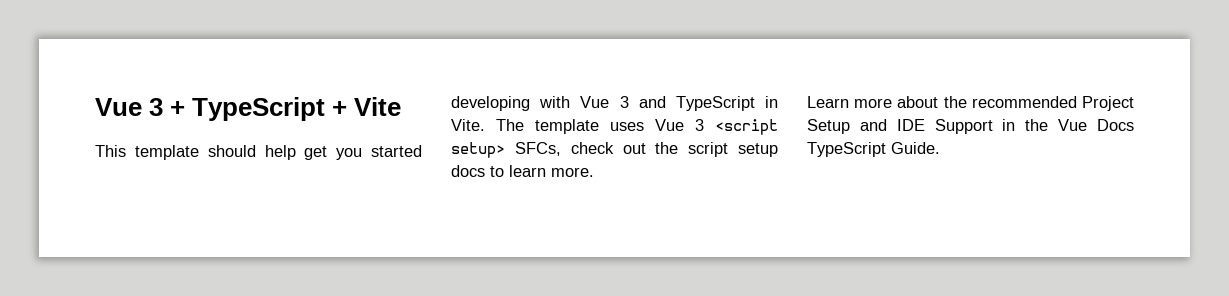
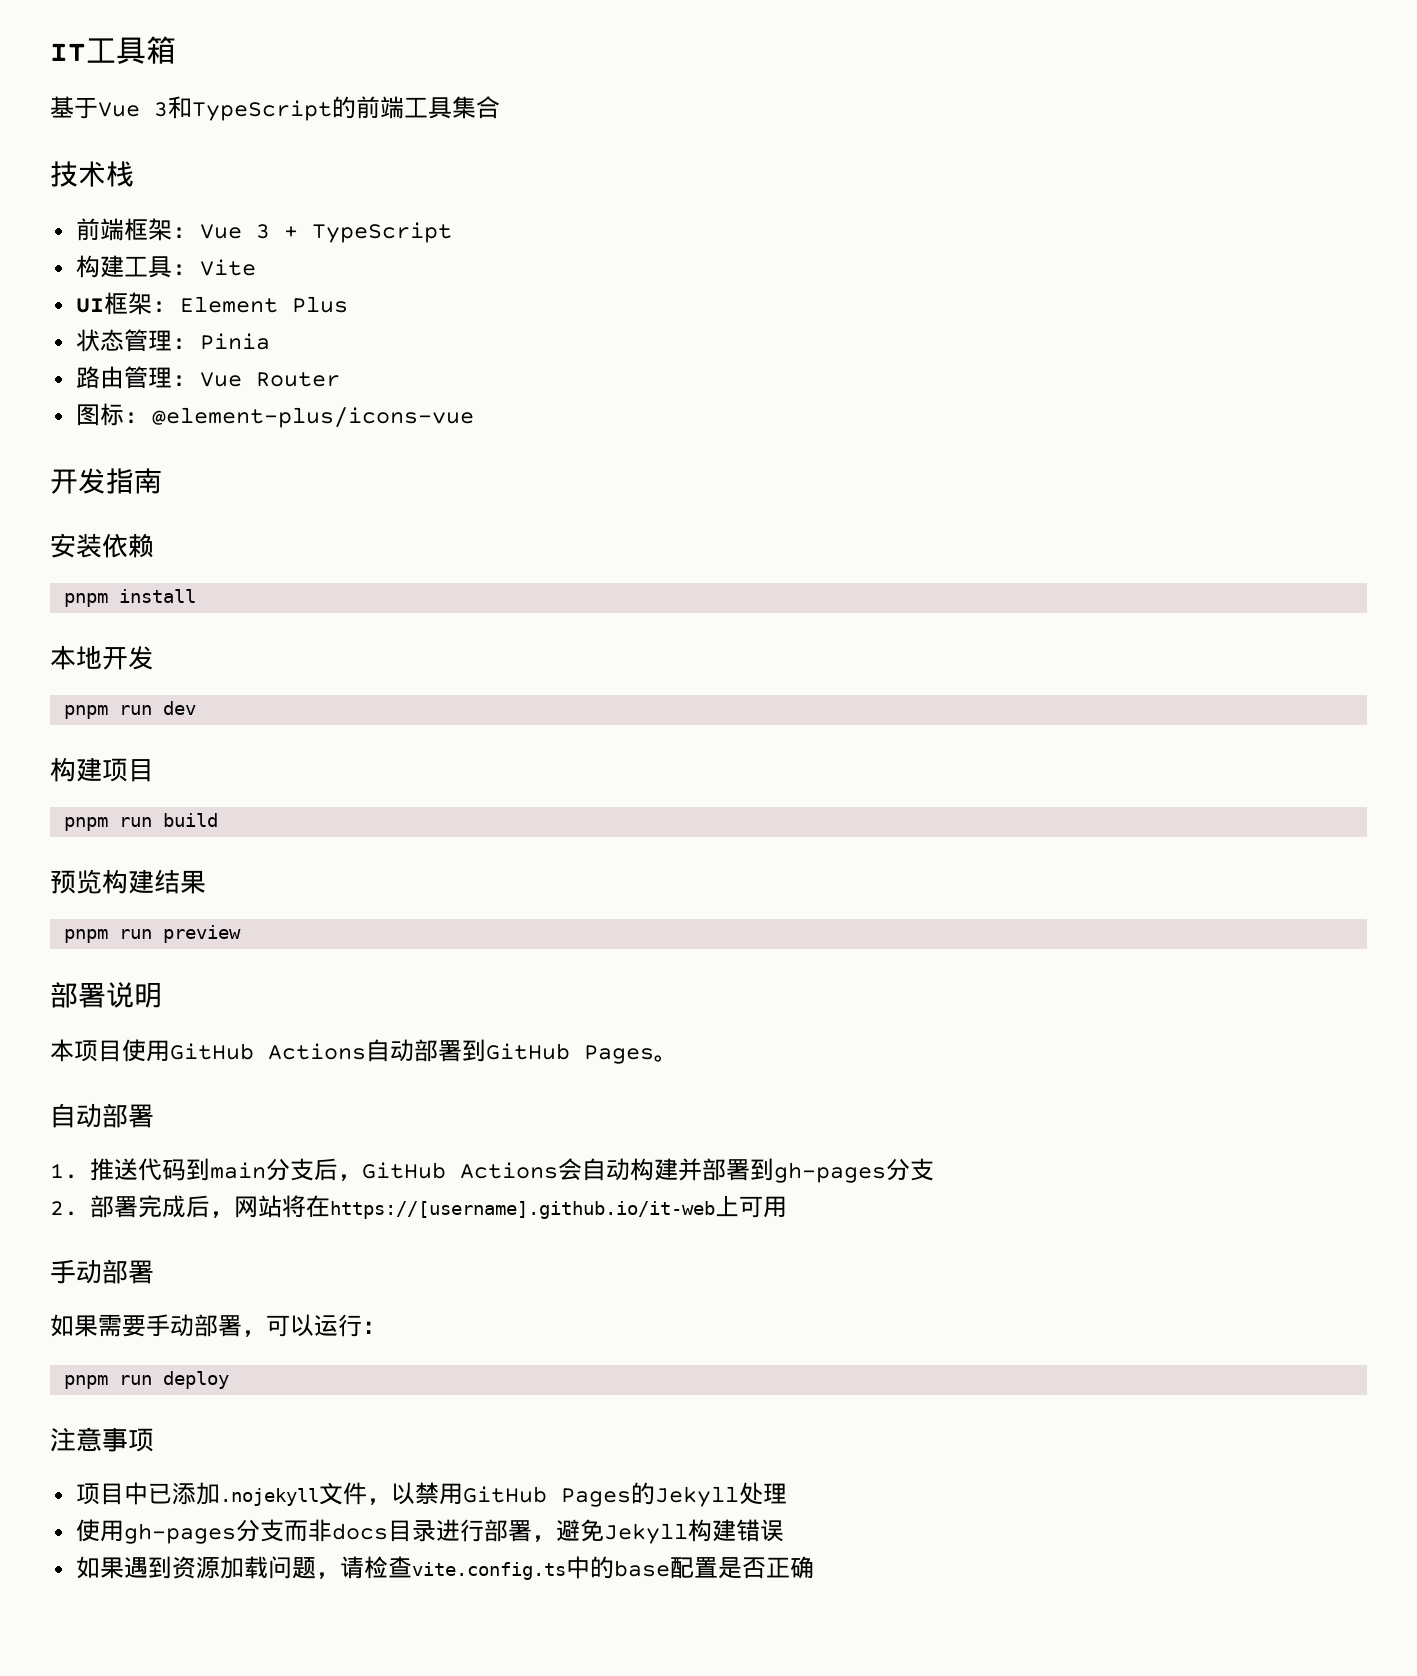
[95,97,402,121] [95,145,423,160] [451,96,778,111] [451,119,778,135] [451,142,778,158] [451,165,594,177] [807,96,1134,111] [807,119,1134,134] [807,142,940,157] Vue 3 + TypeScript + Vite // This template should help get you started developing with Vue 3 and TypeScript in Vite. The template uses Vue 3 <script setup> SFCs, check out the script setup docs to learn more. // Learn more about the recommended Project Setup and IDE Support in the Vue Docs TypeScript Guide. -> [50,36,176,64] [50,96,500,121] [50,161,134,187] [75,218,452,243] [75,255,256,278] [75,292,348,315] [75,329,270,352] [75,366,340,389] [75,403,474,428] [50,468,162,494] [50,533,154,558] [64,589,197,607] [50,645,154,670] [64,701,197,719] [50,757,154,782] [64,813,219,831] [50,869,206,894] [64,925,242,943] [50,982,162,1008] [50,1039,678,1064] [50,1103,154,1128] [50,1158,934,1183] [50,1195,787,1219] [50,1259,154,1284] [50,1314,386,1337] [64,1371,230,1389] [50,1427,154,1452] [75,1482,787,1507] [75,1519,784,1544] [75,1556,814,1580] IT工具箱 // 基于Vue 3和TypeScript的前端工具集合 // 技术栈 // 前端框架: Vue 3 + TypeScript // 构建工具: Vite // UI框架: Element Plus // 状态管理: Pinia // 路由管理: Vue Router // 图标: @element-plus/icons-vue // 开发指南 // 安装依赖 // pnpm install // 本地开发 // pnpm run dev // 构建项目 // pnpm run build // 预览构建结果 // pnpm run preview // 部署说明 // 本项目使用GitHub Actions自动部署到GitHub Pages。 // 自动部署 // 1.推送代码到main分支后，GitHub Actions会自动构建并部署到gh-pages分支 // 2.部署完成后，网站将在https://[username].github.io/it-web上可用 // 手动部署 // 如果需要手动部署，可以运行： // pnpm run deploy // 注意事项 // 项目中已添加.nojekyll文件，以禁用GitHub Pages的Jekyll处理 // 使用gh-pages分支而非docs目录进行部署，避免Jekyll构建错误 // 如果遇到资源加载问题，请检查vite.config.ts中的base配置是否正确

